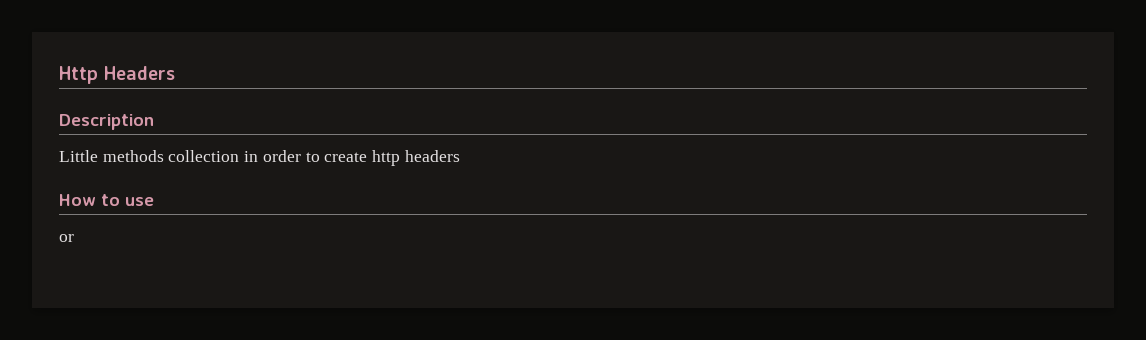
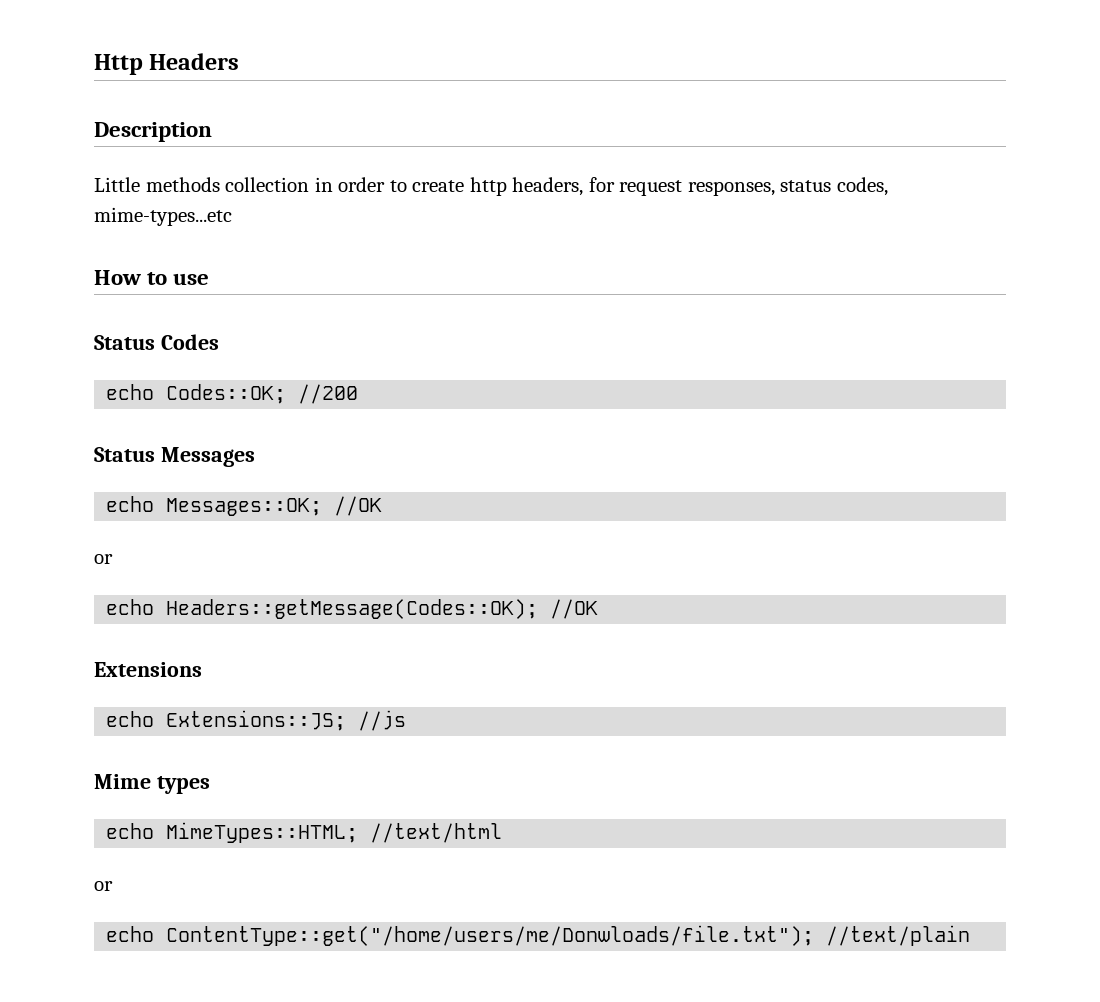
[404,150,460,162] [59,194,154,206] [59,234,74,242] headers // How to use // or -> [512,177,888,196] [94,207,232,226] [94,270,210,285] [94,334,219,350] [106,384,359,404] [94,447,255,467] [106,496,383,516] [94,554,113,564] [106,599,599,619] [94,662,202,677] [106,710,407,731] [94,774,210,794] [106,822,503,843] [94,881,113,891] [106,925,971,946] headers, for request responses, status codes, mime-types...etc // How to use // Status Codes // echo Codes::OK; //200 // Status Messages // echo Messages::OK; //OK // or // echo Headers::getMessage(Codes::OK); //OK // Extensions // echo Extensions::JS; //js // Mime types // echo MimeTypes::HTML; //text/html // or // echo ContentType::get("/home/users/me/Donwloads/file.txt"); //text/plain

